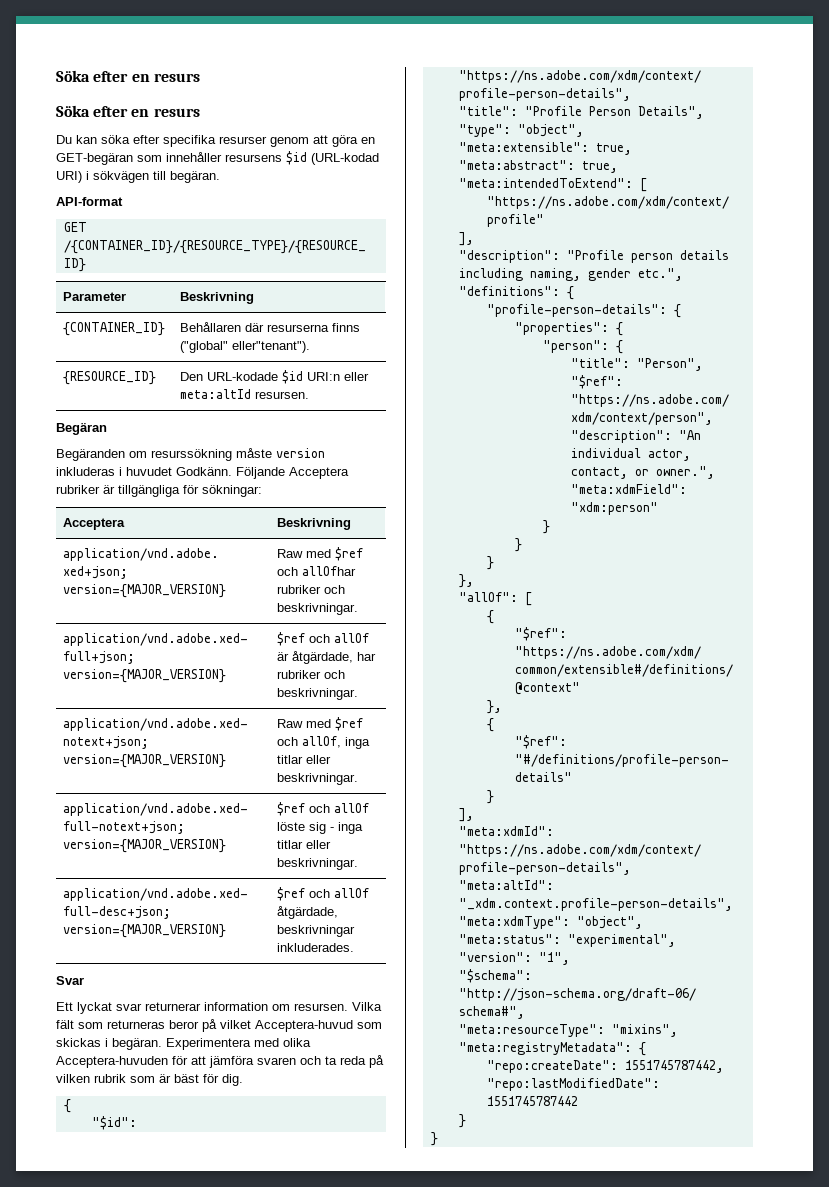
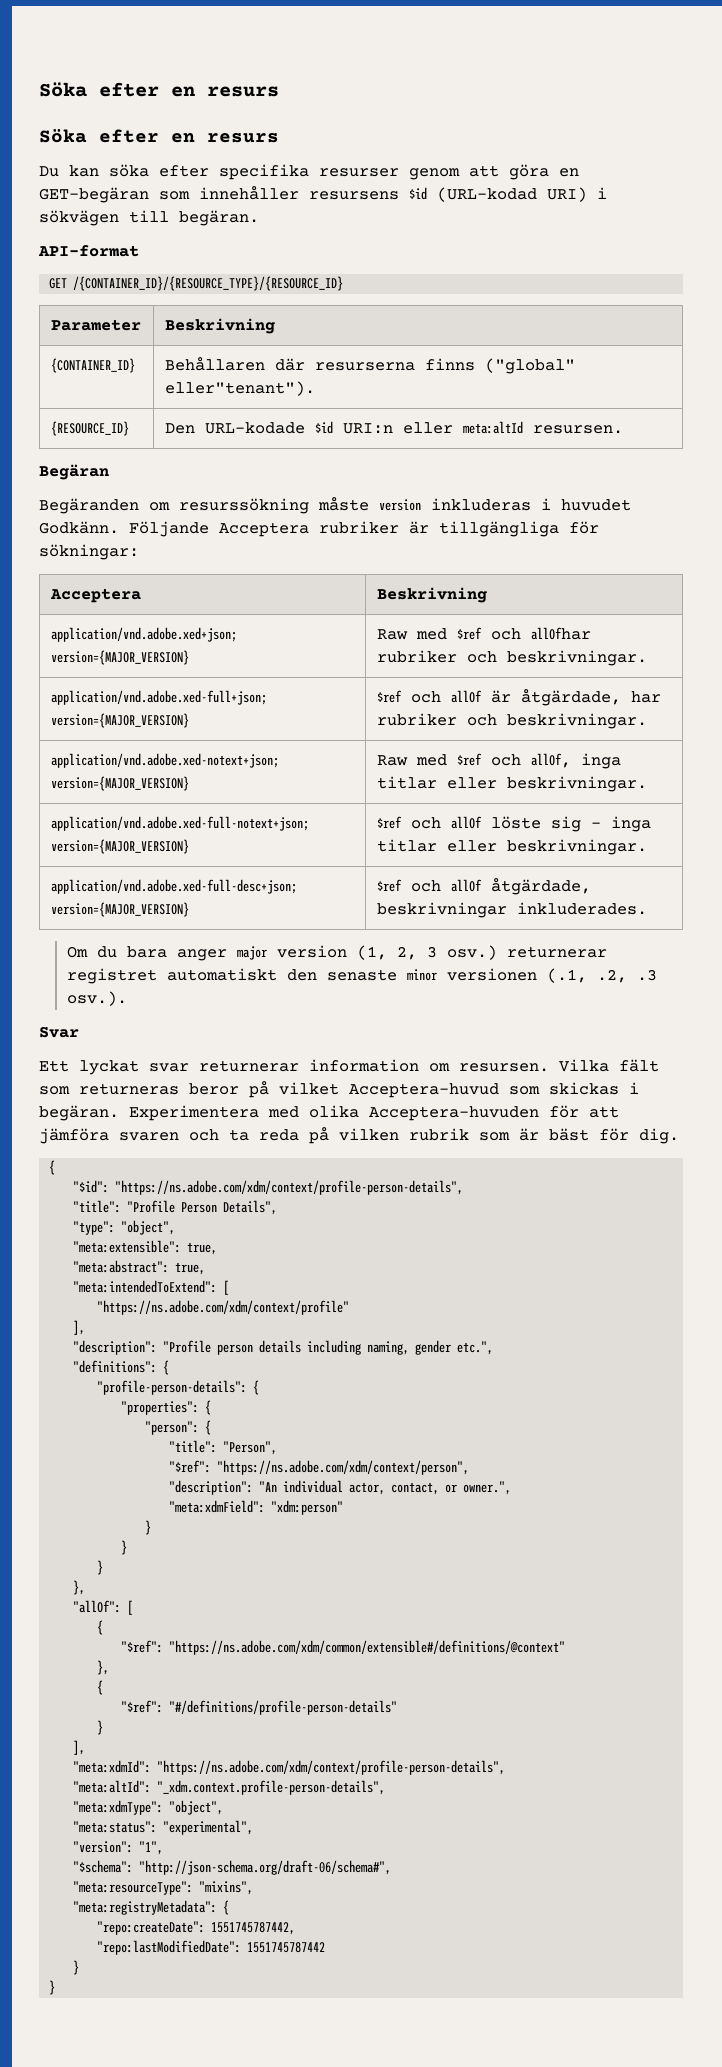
(355, 947) none -> [66,945,607,961] [66,968,657,984] [66,991,127,1006] // Om du bara anger major version (1, 2, 3 osv.) returnerar registret automatiskt den senaste minor versionen (.1, .2, .3 osv.).

